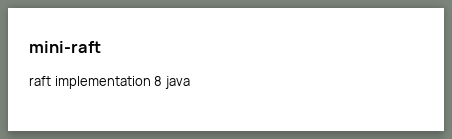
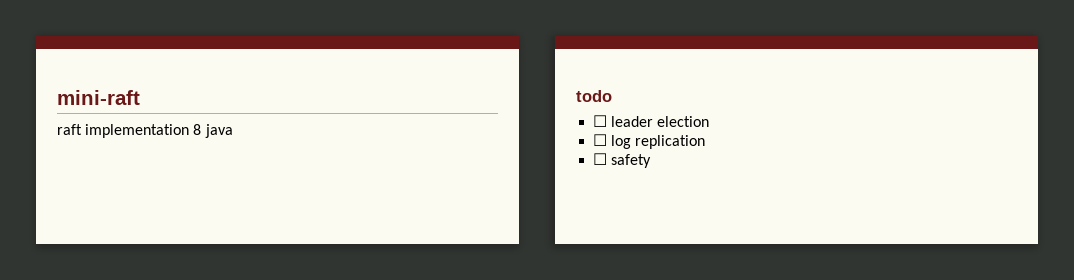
(190, 82) none -> [576,90,612,102] [593,115,710,127] [593,134,706,149] [593,153,652,168] // todo // ☐ leader election // ☐ log replication // ☐ safety

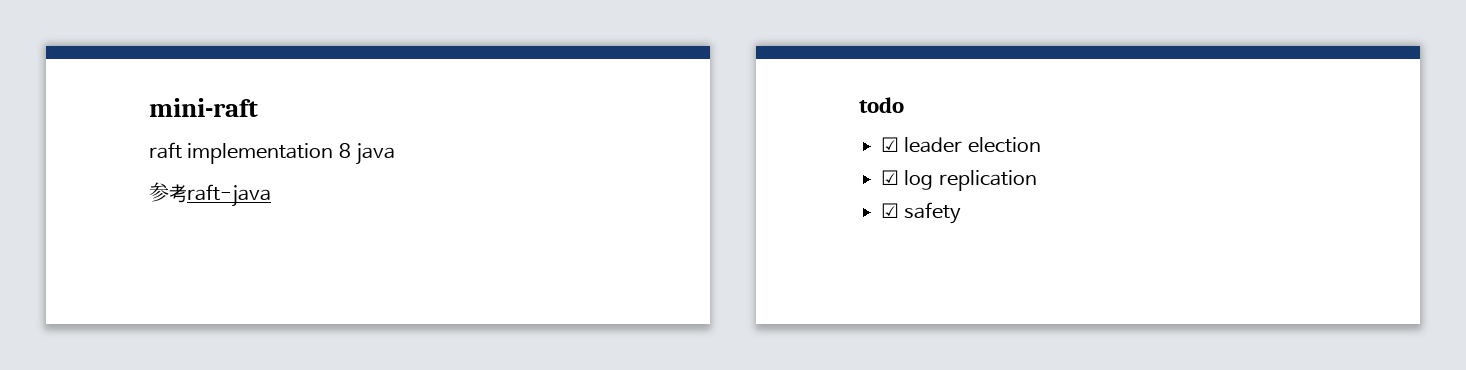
(233, 131) none -> [149,182,271,207] // 参考raft-java
[593,115,608,127] ☐ -> [881,137,899,152] ☑
[593,134,608,146] ☐ -> [881,170,899,185] ☑
[593,153,608,165] ☐ -> [881,203,899,218] ☑

